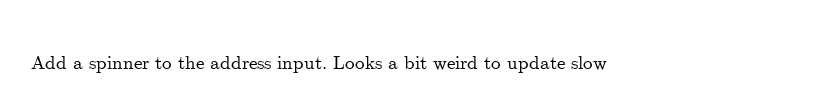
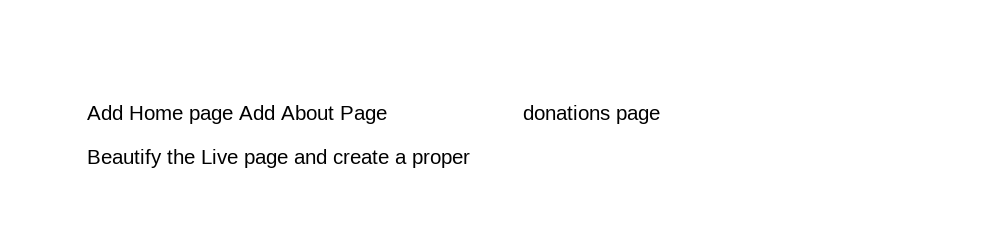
[31,56,607,73] Add a spinner to the address input. Looks a bit weird to update slow -> [87,105,387,124] [87,149,470,168] [523,105,660,124] Add Home page Add About Page // Beautify the Live page and create a proper donations page

